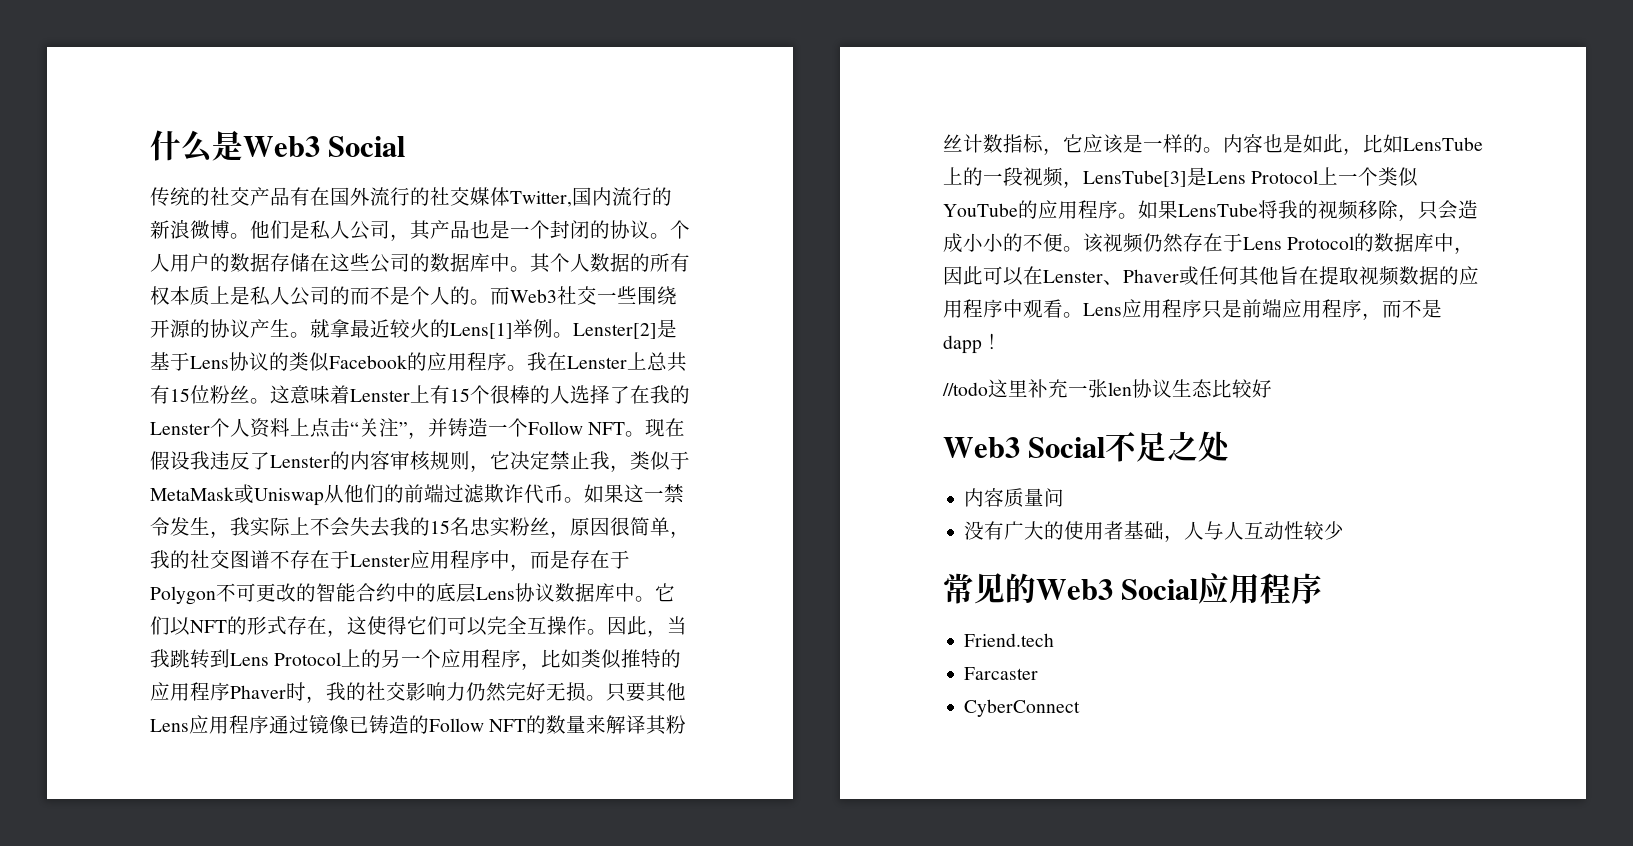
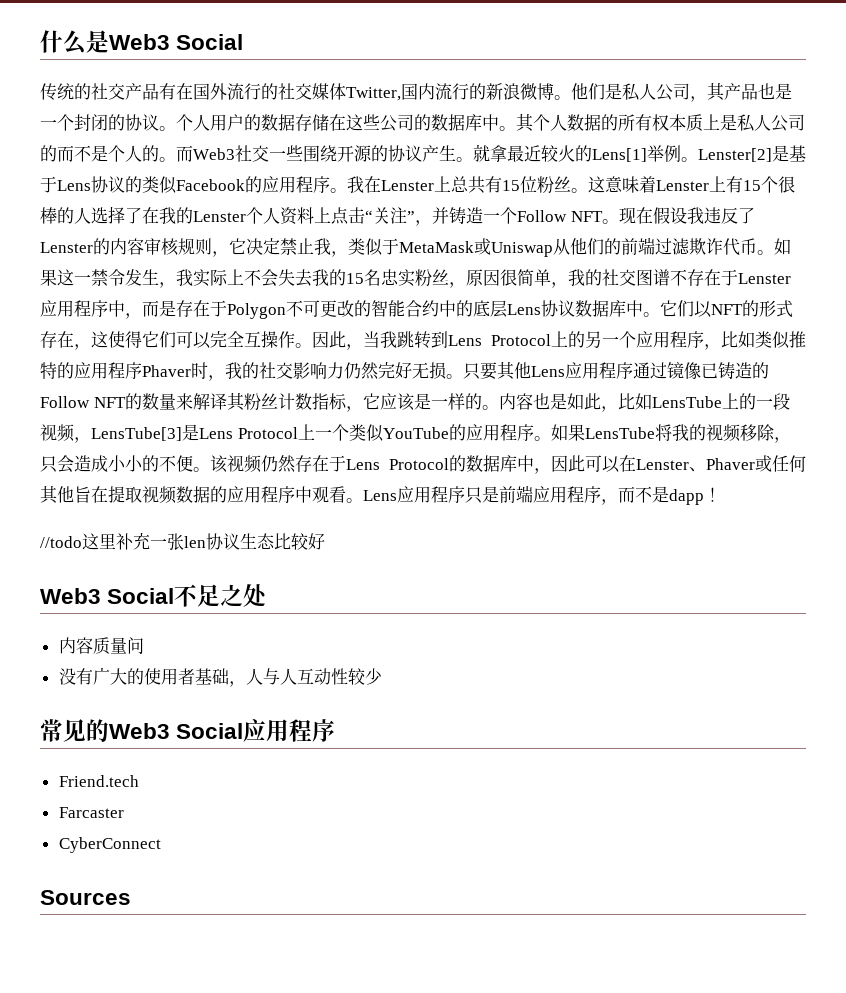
(1081, 708) none -> [40,890,131,905] // Sources

